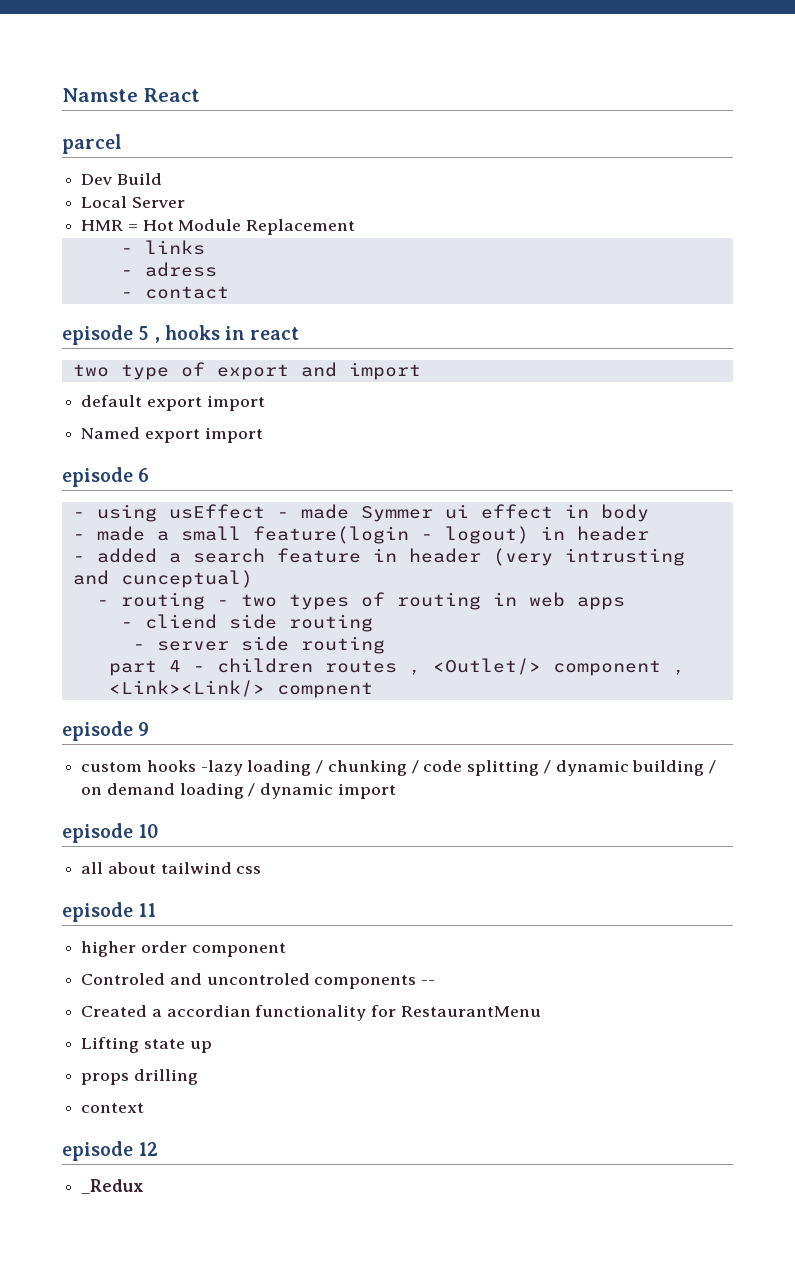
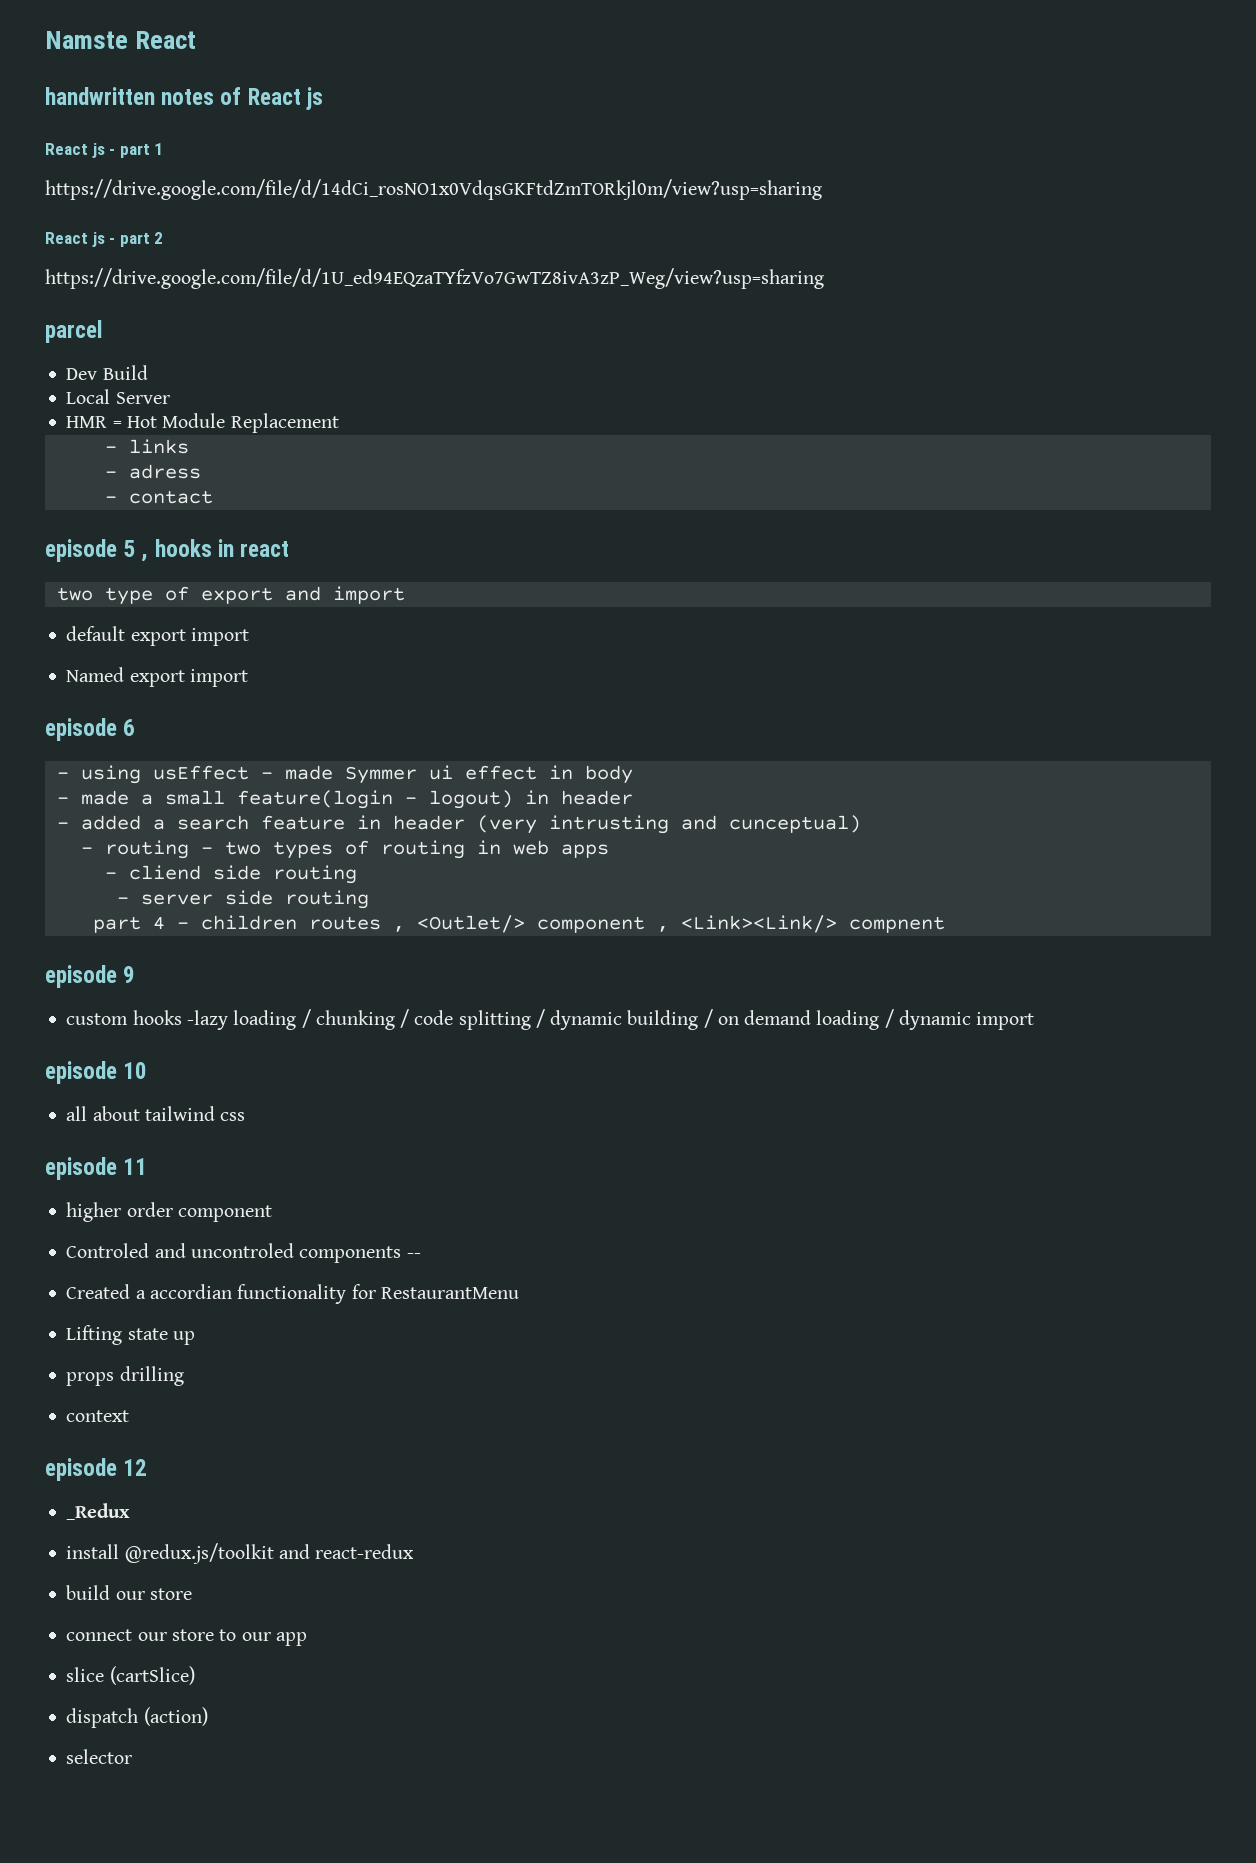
(200, 95) none -> [45,87,323,110] [45,143,164,158] [45,179,822,200] [45,232,164,247] [45,268,824,289] // handwritten notes of React js // React js - part 1 // https://drive.google.com/file/d/14dCi_rosNO1x0VdqsGKFtdZmTORkjl0m/view?usp=sharing // React js - part 2 // https://drive.google.com/file/d/1U_ed94EQzaTYfzVo7GwTZ8ivA3zP_Weg/view?usp=sharing
(145, 1186) none -> [66,1543,415,1564] [66,1585,192,1600] [66,1629,307,1646] [66,1666,195,1685] [66,1707,208,1728] [66,1749,133,1764] // install @redux.js/toolkit and react-redux // build our store // connect our store to our app // slice (cartSlice) // dispatch (action) // selector

